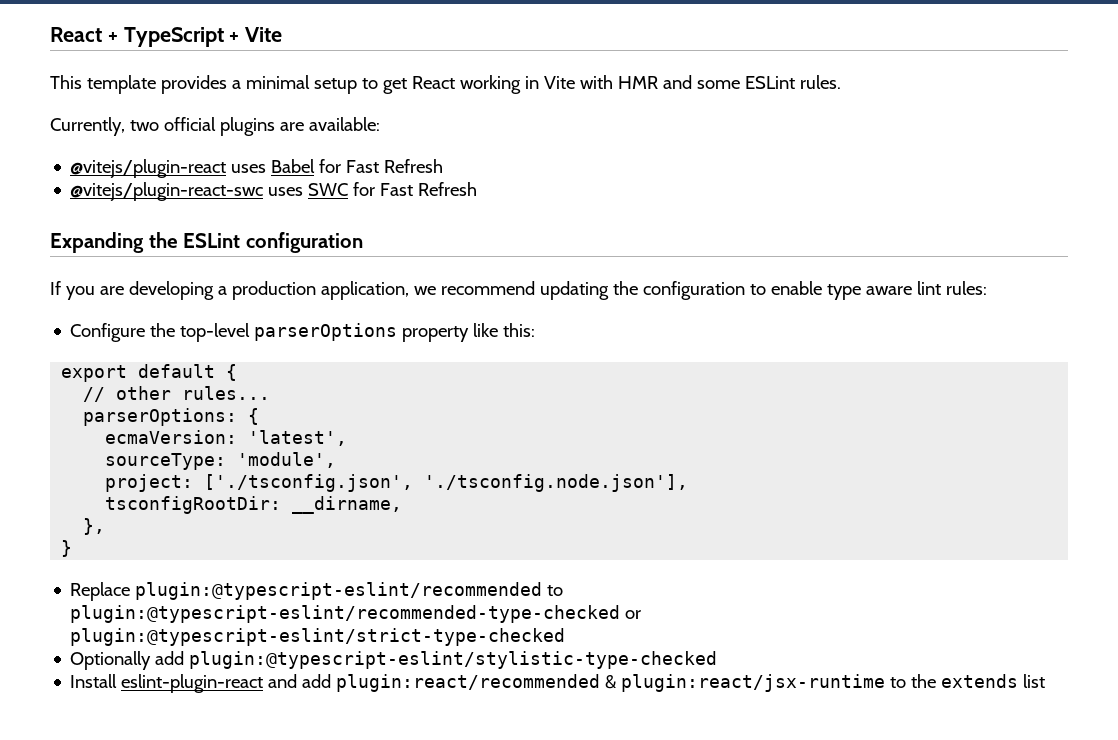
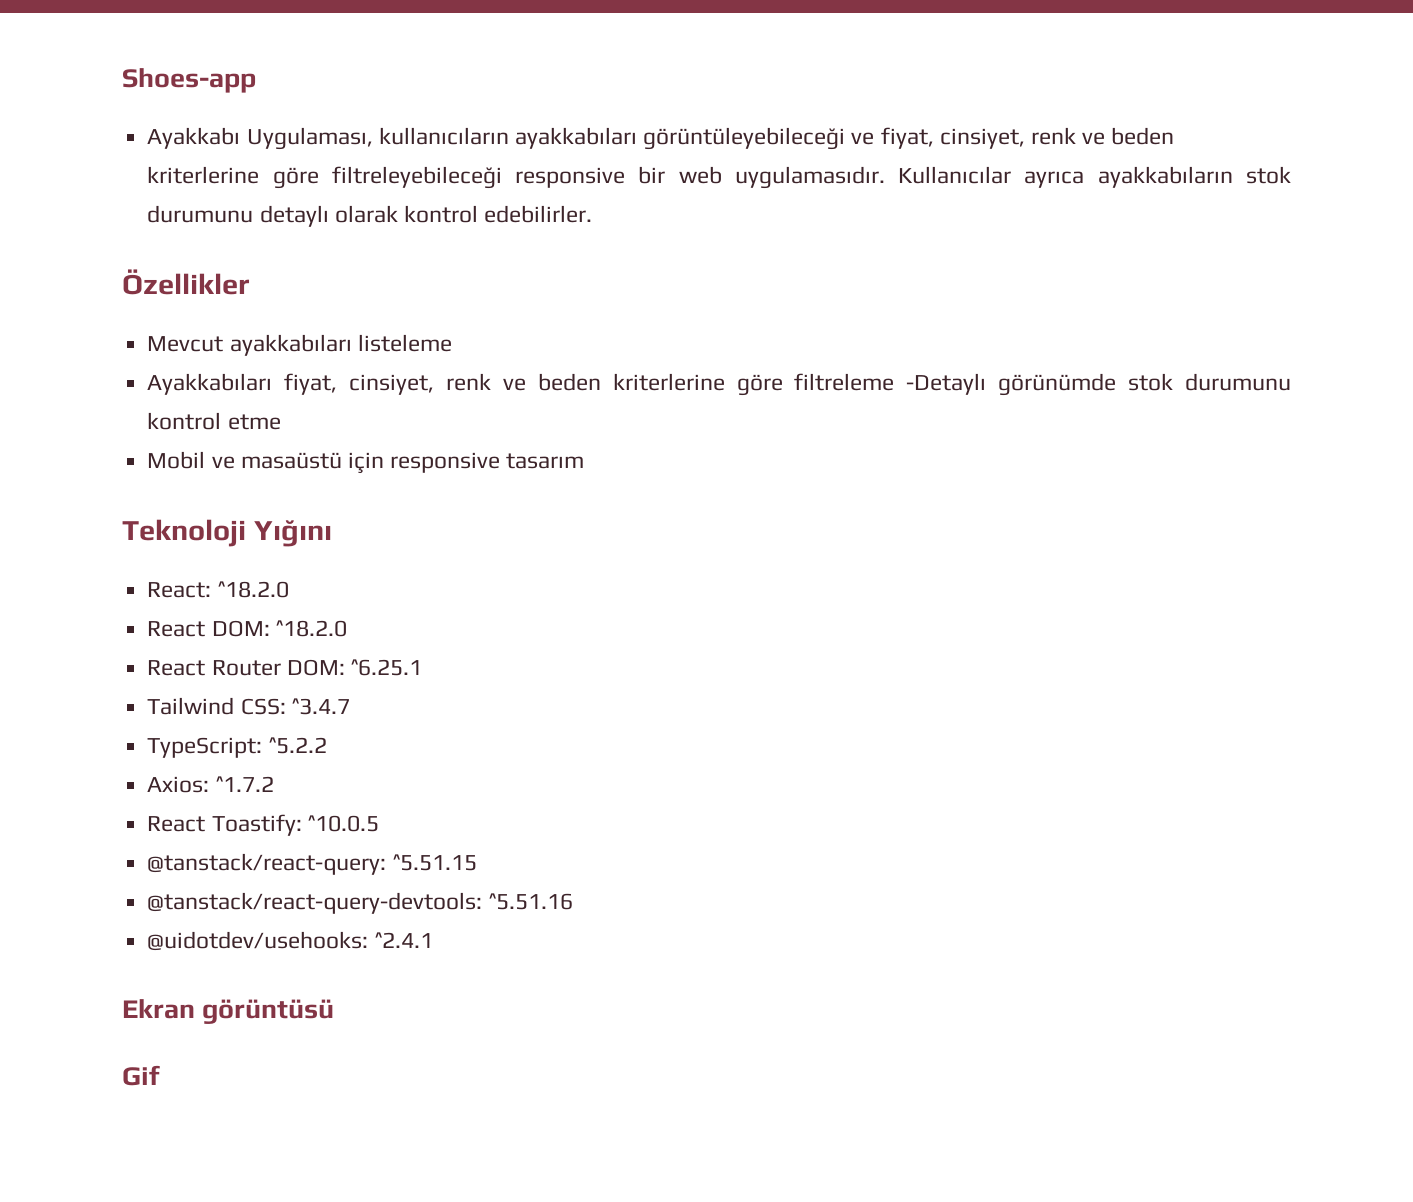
[50,27,283,47] [50,75,841,94] [50,117,380,136] [70,159,444,178] [70,182,478,201] [50,232,363,253] [50,281,987,300] [70,323,536,342] [61,364,238,382] [83,386,271,402] [83,408,260,426] [105,430,348,446] [105,452,337,470] [105,474,689,492] [105,496,403,514] [83,518,106,535] [61,540,73,557] [70,582,564,601] [70,605,642,623] [70,628,566,646] [70,651,718,670] [70,674,1046,693] React + TypeScript + Vite // This template provides a minimal setup to get React working in Vite with HMR and some ESLint rules. // Currently, two official plugins are available: // @vitejs/plugin-react uses Babel for Fast Refresh // @vitejs/plugin-react-swc uses SWC for Fast Refresh // Expanding the ESLint configuration // If you are developing a production application, we recommend updating the configuration to enable type aware lint rules: // Configure the top-level parserOptions property like this: // export default { // // other rules... // parserOptions: { // ecmaVersion: 'latest', // sourceType: 'module', // project: ['./tsconfig.json', './tsconfig.node.json'], // tsconfigRootDir: __dirname, // }, // } // Replace plugin:@typescript-eslint/recommended to plugin:@typescript-eslint/recommended-type-checked or plugin:@typescript-eslint/strict-type-checked // Optionally add plugin:@typescript-eslint/stylistic-type-checked // Install eslint-plugin-react and add plugin:react/recommended & plugin:react/jsx-runtime to the extends list -> [122,68,256,93] [147,127,1175,150] [147,166,1291,189] [147,205,593,227] [122,269,250,295] [147,334,452,356] [147,373,1291,396] [147,412,281,430] [147,451,585,474] [122,519,332,547] [147,581,289,598] [147,620,347,637] [147,659,422,676] [147,697,350,715] [147,737,327,758] [147,776,274,793] [147,814,379,836] [147,853,477,875] [147,892,573,914] [147,931,433,951] [122,999,335,1024] [122,1065,160,1086] Shoes-app // Ayakkabı Uygulaması, kullanıcıların ayakkabıları görüntüleyebileceği ve fiyat, cinsiyet, renk ve beden kriterlerine göre filtreleyebileceği responsive bir web uygulamasıdır. Kullanıcılar ayrıca ayakkabıların stok durumunu detaylı olarak kontrol edebilirler. // Özellikler // Mevcut ayakkabıları listeleme // Ayakkabıları fiyat, cinsiyet, renk ve beden kriterlerine göre filtreleme -Detaylı görünümde stok durumunu kontrol etme // Mobil ve masaüstü için responsive tasarım // Teknoloji Yığını // React: ^18.2.0 // React DOM: ^18.2.0 // React Router DOM: ^6.25.1 // Tailwind CSS: ^3.4.7 // TypeScript: ^5.2.2 // Axios: ^1.7.2 // React Toastify: ^10.0.5 // @tanstack/react-query: ^5.51.15 // @tanstack/react-query-devtools: ^5.51.16 // @uidotdev/usehooks: ^2.4.1 // Ekran görüntüsü // Gif

